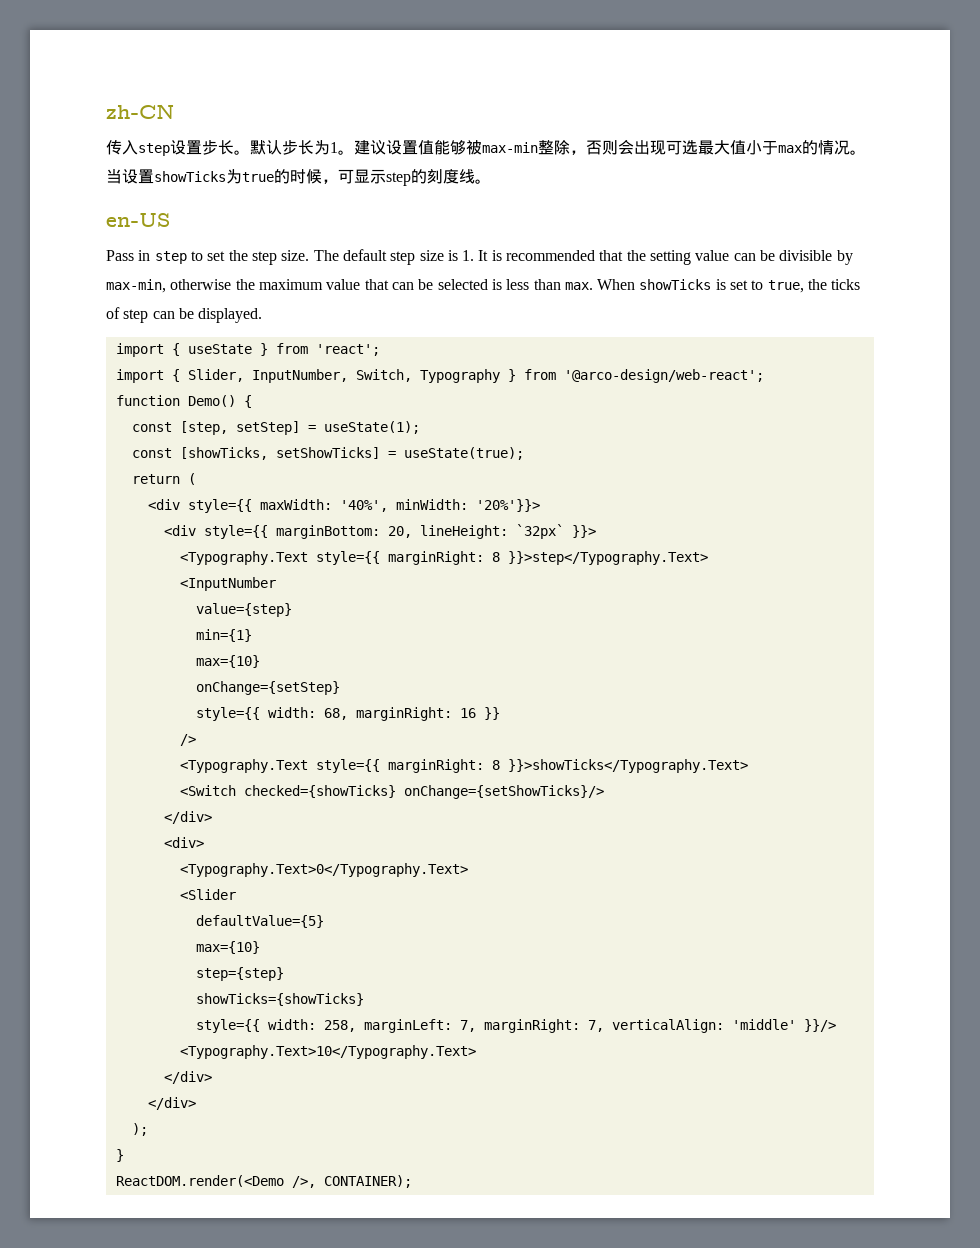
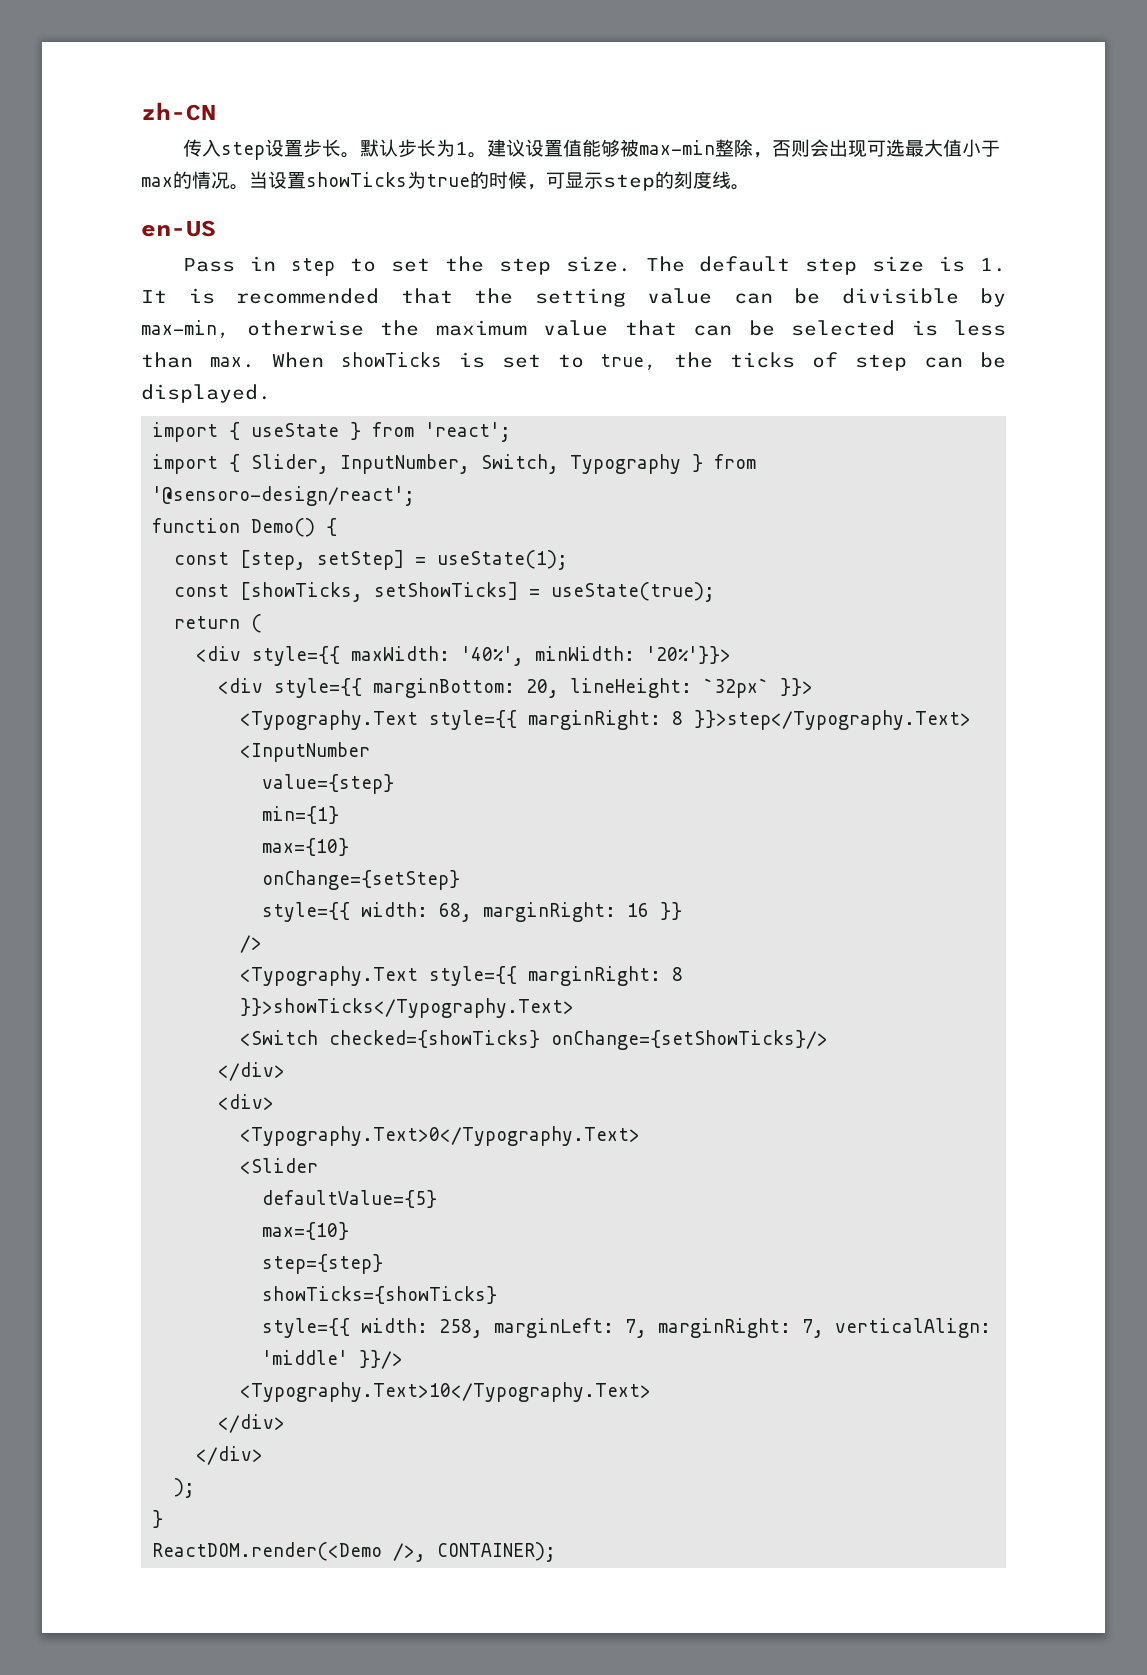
[563,369,764,383] '@arco-design/web-react'; -> [152,486,416,506] '@sensoro-design/react';

